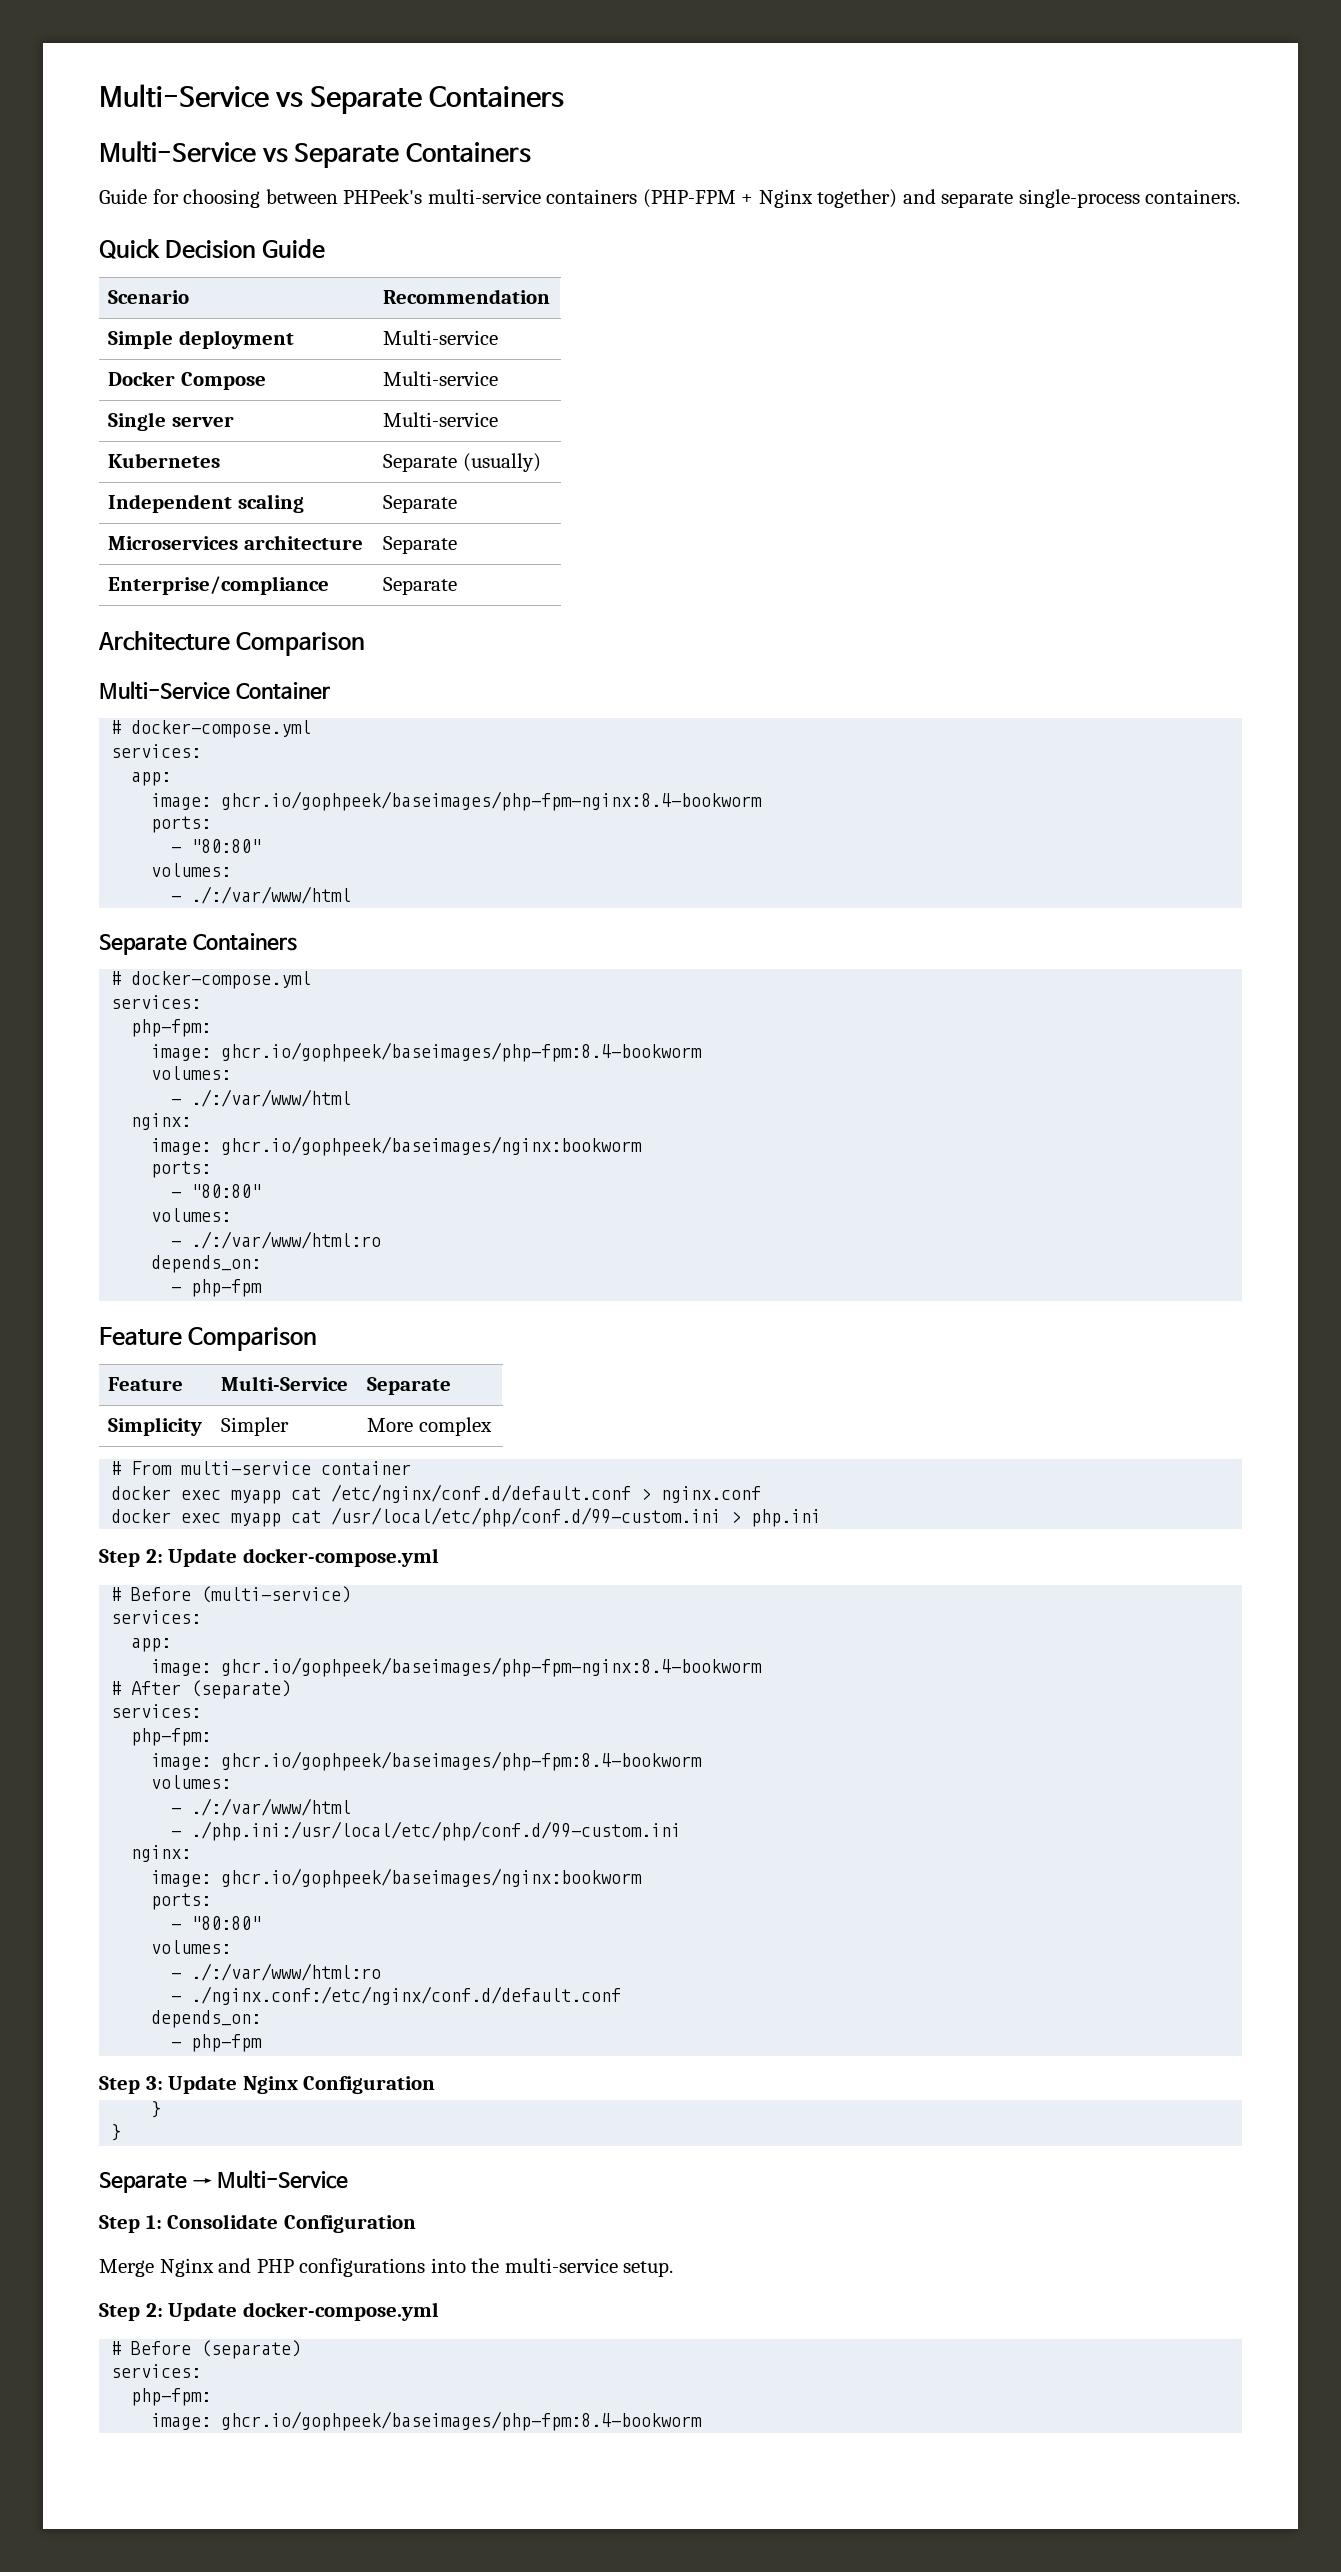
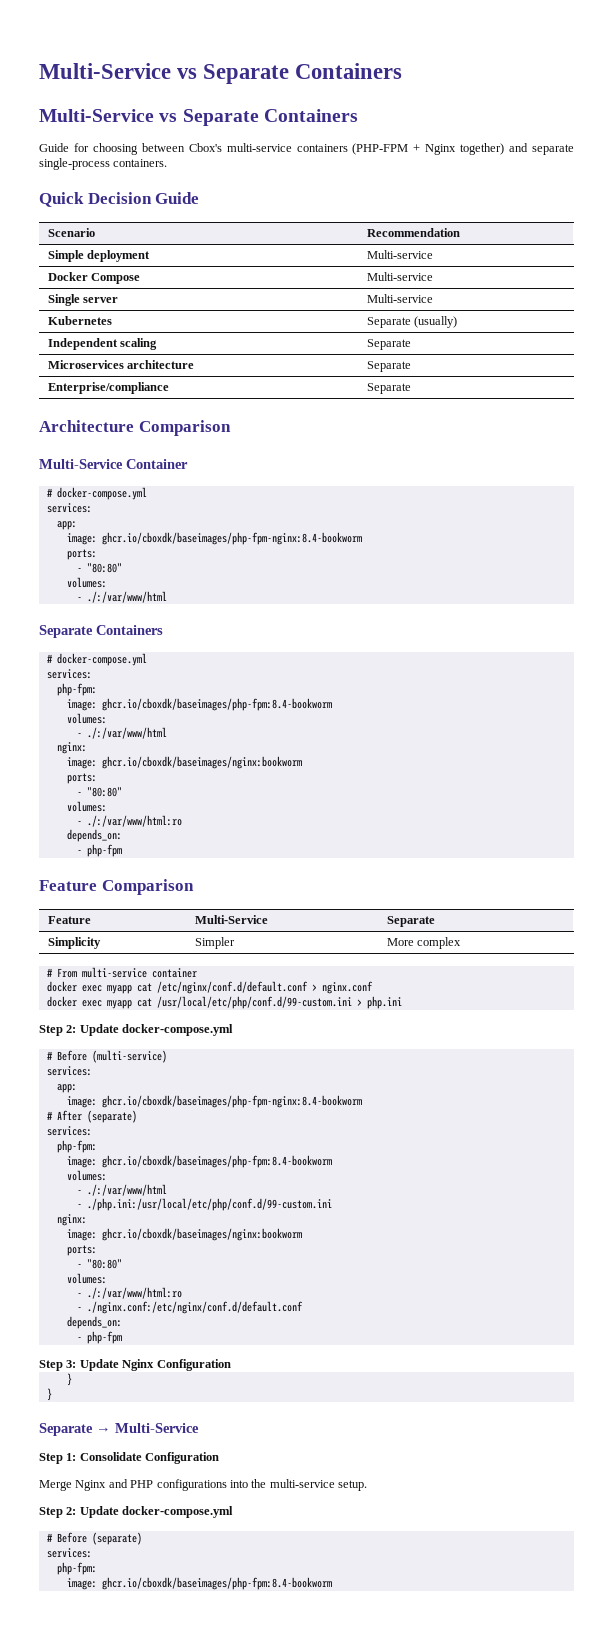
[343,189,423,204] PHPeek's -> [188,143,222,152] Cbox's
[221,791,763,811] ghcr.io/gophpeek/baseimages/php-fpm-nginx:8.4-bookworm -> [101,532,362,545] ghcr.io/cboxdk/baseimages/php-fpm-nginx:8.4-bookworm
[221,1042,703,1062] ghcr.io/gophpeek/baseimages/php-fpm:8.4-bookworm -> [101,698,332,711] ghcr.io/cboxdk/baseimages/php-fpm:8.4-bookworm
[221,1136,643,1156] ghcr.io/gophpeek/baseimages/nginx:bookworm -> [101,756,302,769] ghcr.io/cboxdk/baseimages/nginx:bookworm
[221,1657,763,1677] ghcr.io/gophpeek/baseimages/php-fpm-nginx:8.4-bookworm -> [101,1095,362,1108] ghcr.io/cboxdk/baseimages/php-fpm-nginx:8.4-bookworm
[221,1751,703,1771] ghcr.io/gophpeek/baseimages/php-fpm:8.4-bookworm -> [101,1155,332,1168] ghcr.io/cboxdk/baseimages/php-fpm:8.4-bookworm
[221,1868,643,1888] ghcr.io/gophpeek/baseimages/nginx:bookworm -> [101,1228,302,1241] ghcr.io/cboxdk/baseimages/nginx:bookworm
[221,2411,703,2431] ghcr.io/gophpeek/baseimages/php-fpm:8.4-bookworm -> [101,1577,332,1590] ghcr.io/cboxdk/baseimages/php-fpm:8.4-bookworm

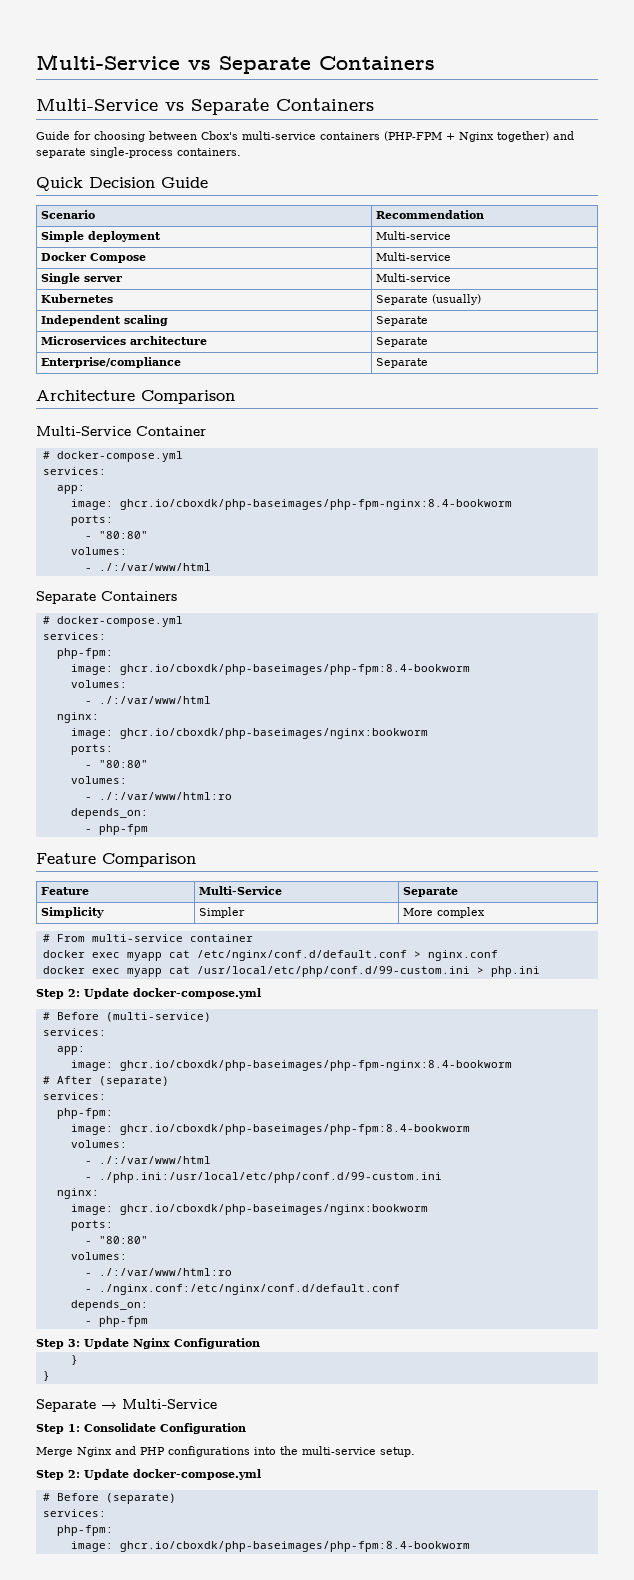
[101,532,362,545] ghcr.io/cboxdk/baseimages/php-fpm-nginx:8.4-bookworm -> [119,499,512,510] ghcr.io/cboxdk/php-baseimages/php-fpm-nginx:8.4-bookworm
[101,698,332,711] ghcr.io/cboxdk/baseimages/php-fpm:8.4-bookworm -> [119,664,470,675] ghcr.io/cboxdk/php-baseimages/php-fpm:8.4-bookworm
[101,756,302,769] ghcr.io/cboxdk/baseimages/nginx:bookworm -> [119,728,428,739] ghcr.io/cboxdk/php-baseimages/nginx:bookworm
[101,1095,362,1108] ghcr.io/cboxdk/baseimages/php-fpm-nginx:8.4-bookworm -> [119,1060,512,1071] ghcr.io/cboxdk/php-baseimages/php-fpm-nginx:8.4-bookworm
[101,1155,332,1168] ghcr.io/cboxdk/baseimages/php-fpm:8.4-bookworm -> [119,1124,470,1135] ghcr.io/cboxdk/php-baseimages/php-fpm:8.4-bookworm
[101,1228,302,1241] ghcr.io/cboxdk/baseimages/nginx:bookworm -> [119,1204,428,1215] ghcr.io/cboxdk/php-baseimages/nginx:bookworm
[101,1577,332,1590] ghcr.io/cboxdk/baseimages/php-fpm:8.4-bookworm -> [119,1541,470,1552] ghcr.io/cboxdk/php-baseimages/php-fpm:8.4-bookworm

